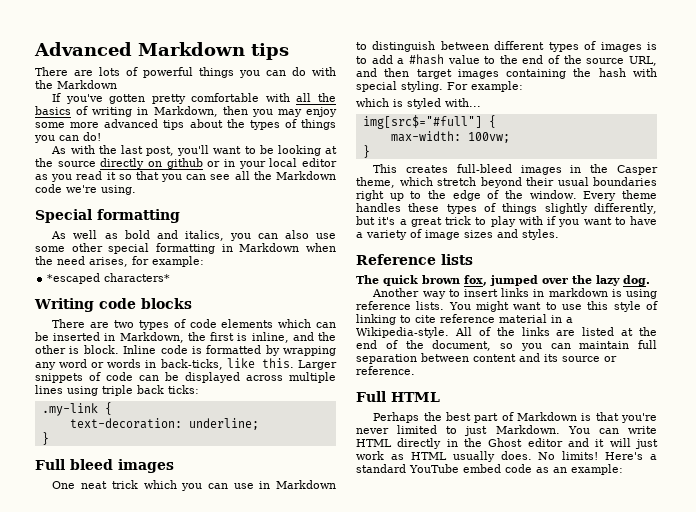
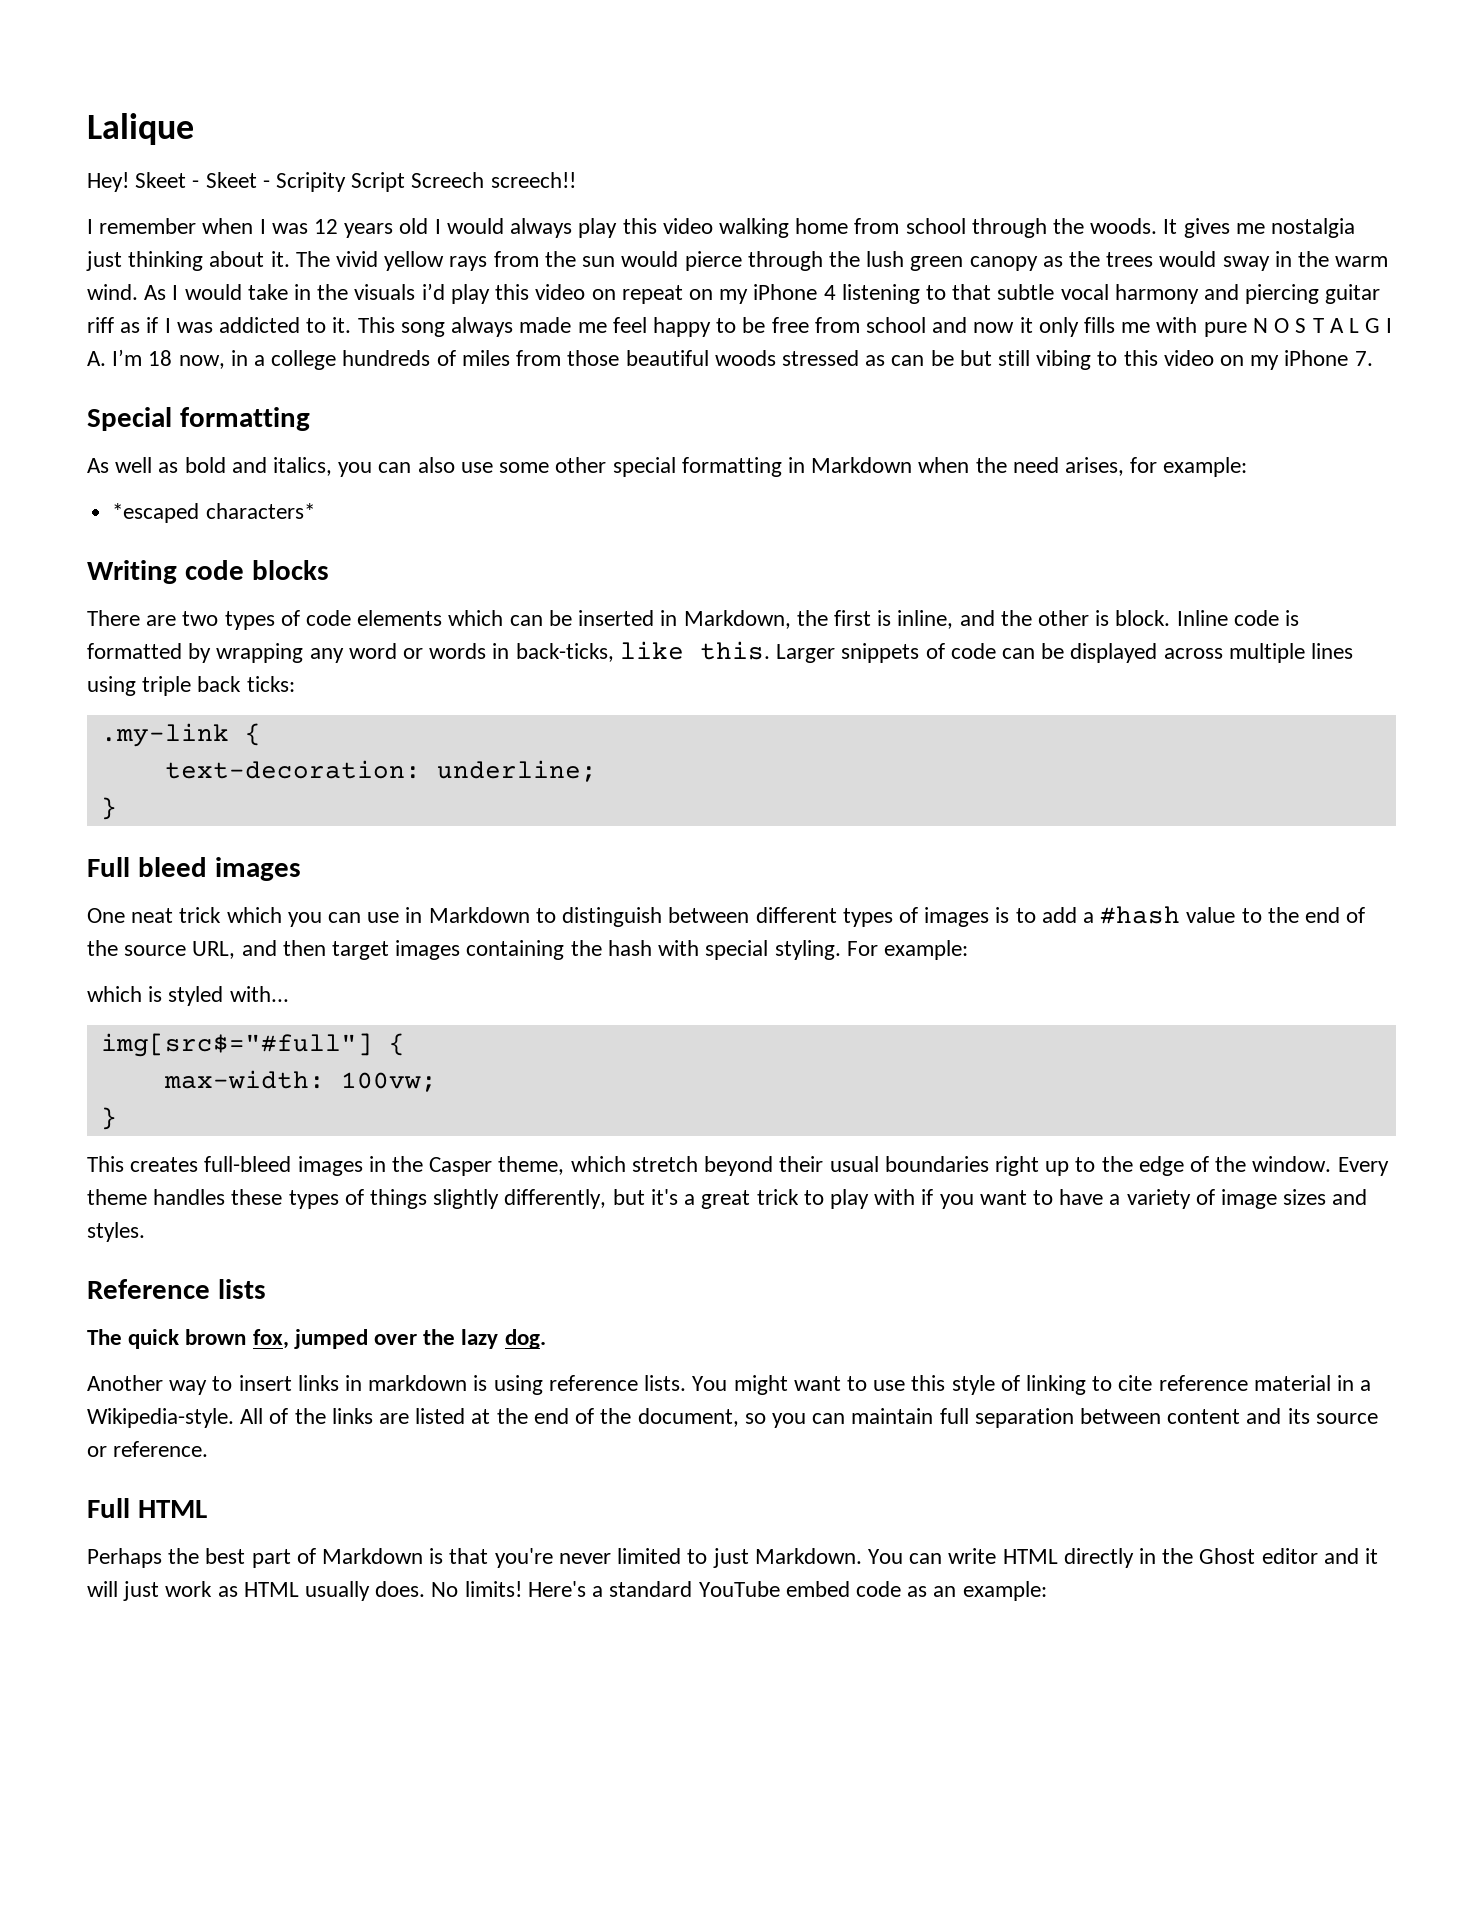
[34,42,289,60] [35,67,336,78] [35,80,117,89] [52,93,336,104] [35,106,337,117] [35,119,336,130] [34,132,101,143] [51,145,337,156] [35,158,337,169] [35,171,337,182] [35,184,136,195] Advanced Markdown tips // There are lots of powerful things you can do with the Markdown // If you've gotten pretty comfortable with all the basics of writing in Markdown, then you may enjoy some more advanced tips about the types of things you can do! // As with the last post, you'll want to be looking at the source directly on github or in your local editor as you read it so that you can see all the Markdown code we're using. -> [87,113,194,145] [87,172,576,192] [87,218,1356,238] [86,251,1389,271] [87,283,1381,304] [87,317,1393,337] [87,349,1373,370] Lalique // Hey! Skeet - Skeet - Scripity Script Screech screech!! // I remember when I was 12 years old I would always play this video walking home from school through the woods. It gives me nostalgia just thinking about it. The vivid yellow rays from the sun would pierce through the lush green canopy as the trees would sway in the warm wind. As I would take in the visuals i’d play this video on repeat on my iPhone 4 listening to that subtle vocal harmony and piercing guitar riff as if I was addicted to it. This song always made me feel happy to be free from school and now it only fills me with pure N O S T A L G I A. I’m 18 now, in a college hundreds of miles from those beautiful woods stressed as can be but still vibing to this video on my iPhone 7.

